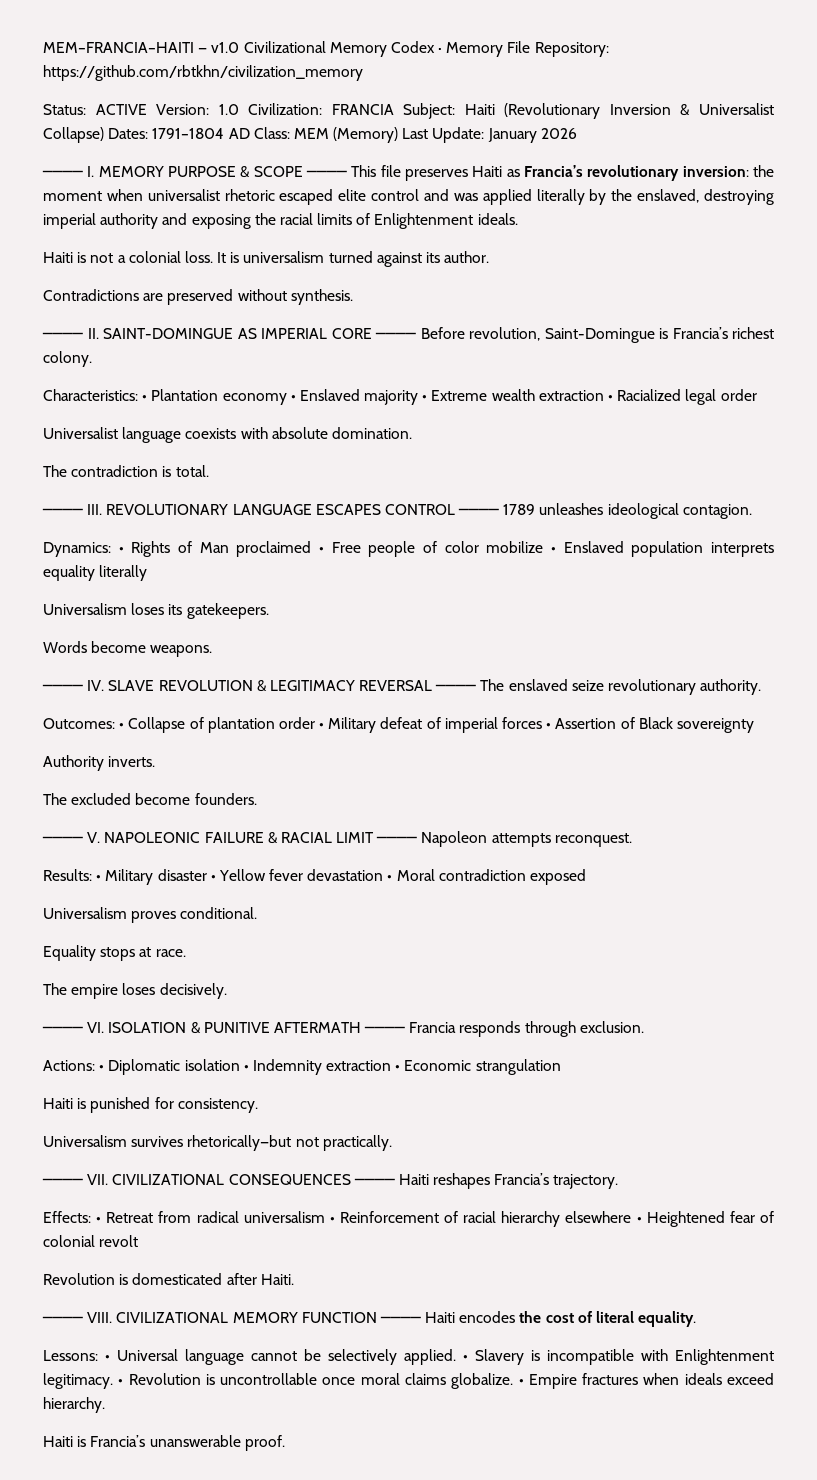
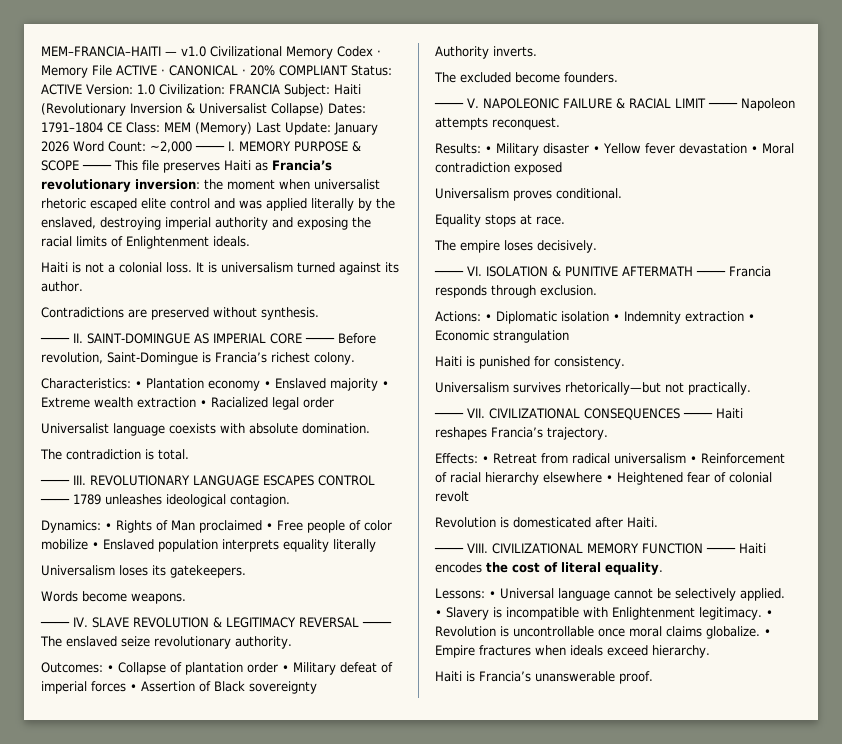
[534,42,609,57] [43,65,363,81] Repository: https://github.com/rbtkhn/civilization_memory // -> [116,65,348,76] ACTIVE · CANONICAL · 20% COMPLIANT
[228,128,250,139] AD -> [107,122,122,133] CE
(577, 133) // -> [73,141,192,153] Word Count: ~2,000

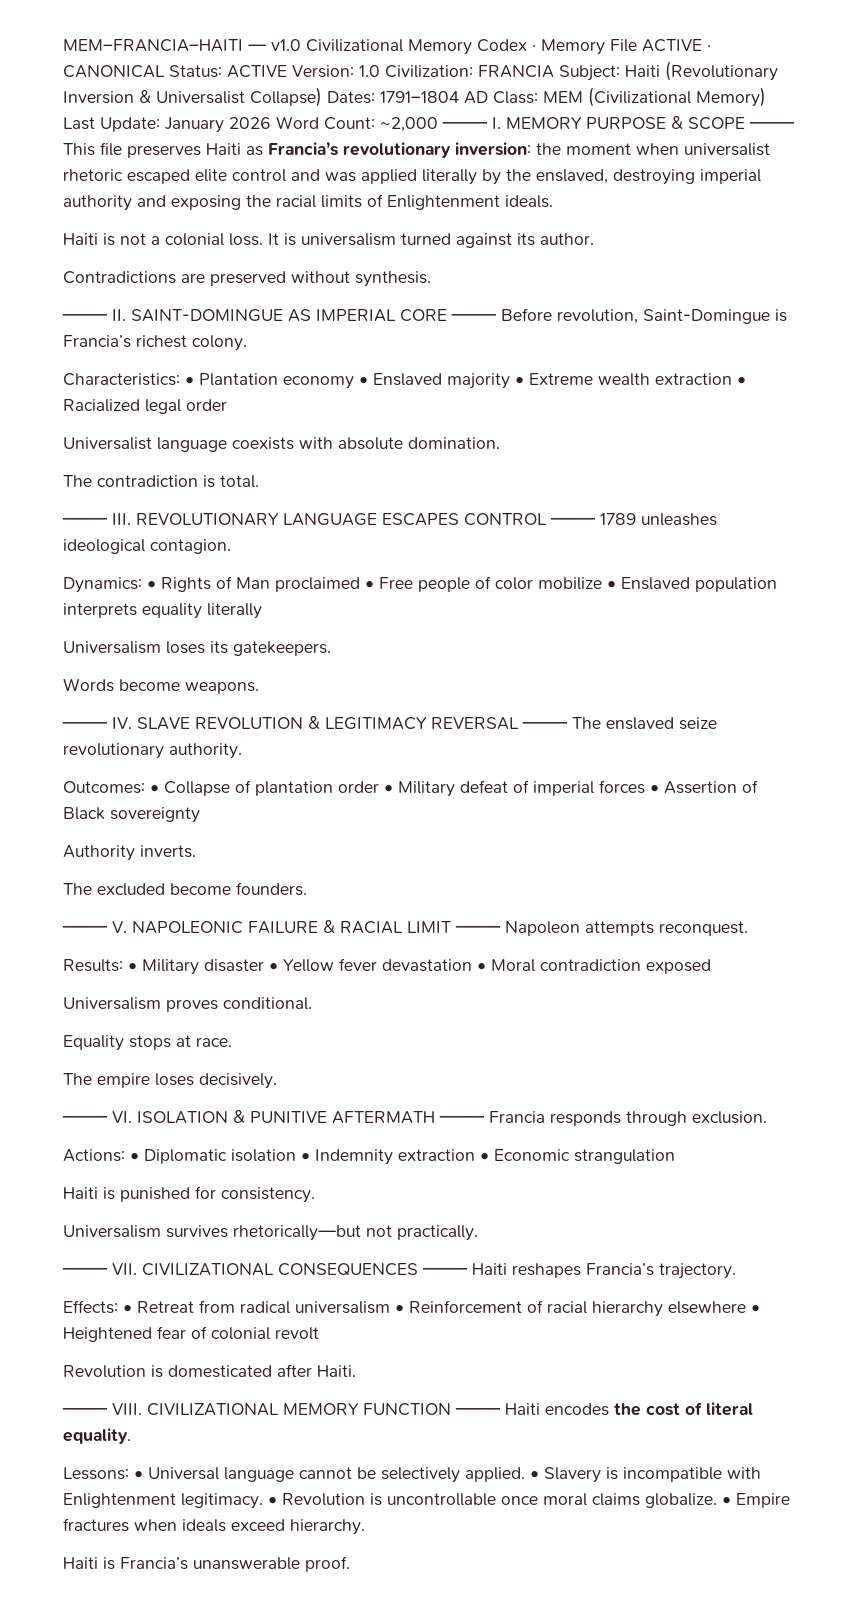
[242,65,348,76] · 20% COMPLIANT -> (165, 71) none
[107,122,122,133] CE -> [464,91,488,104] AD
[195,122,252,135] (Memory) -> [588,87,766,107] (Civilizational Memory)

